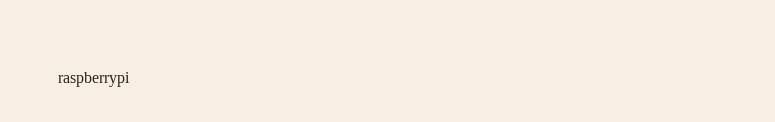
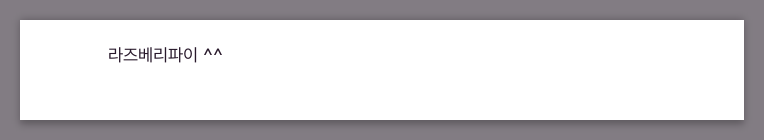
[58,72,130,87] raspberrypi -> [108,47,223,63] 라즈베리파이 ^^

